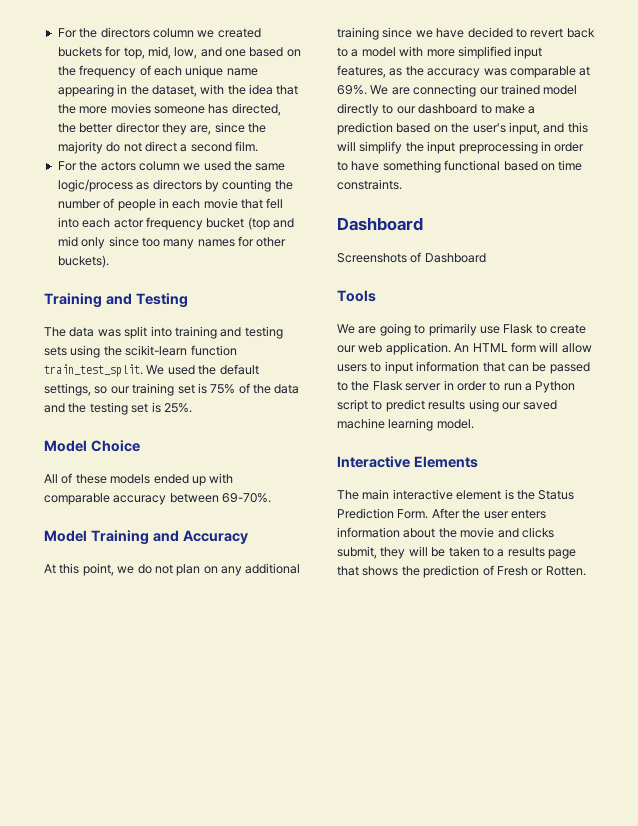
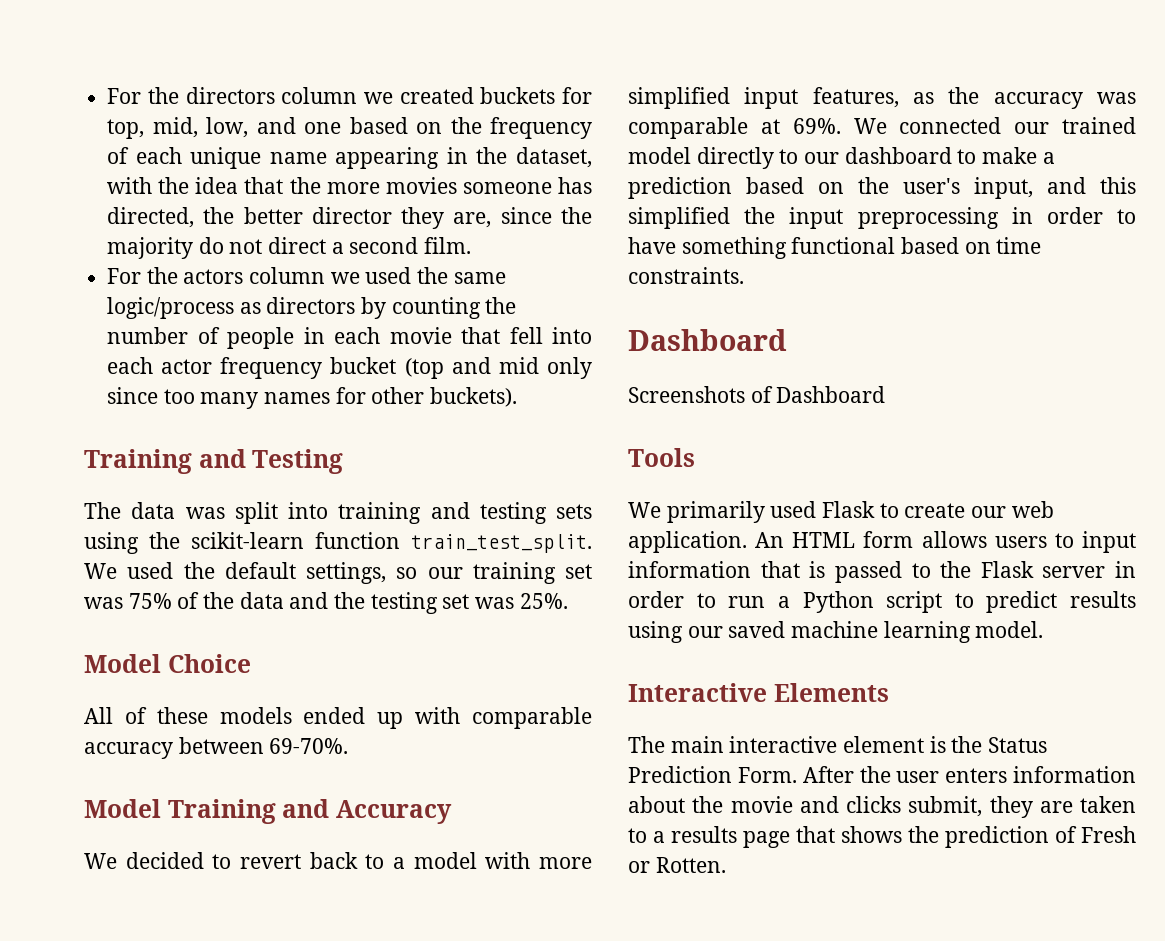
[197,383,207,394] is -> [84,597,123,609] was
[151,402,161,413] is -> [475,597,515,609] was
[44,563,301,576] [337,27,465,40] At this point, we do not plan on any additional training since we have -> [84,853,117,869] We
[391,84,477,97] are connecting -> [899,117,1002,134] connected
[337,141,403,154] will simplify -> [628,207,730,229] simplified
[358,323,500,336] are going to primarily use -> [666,501,817,523] primarily used
[539,342,592,353] will allow -> [921,531,987,548] allows
[507,362,547,372] can be -> [809,561,826,578] is
[408,546,446,557] will be -> [1039,801,1073,813] are

